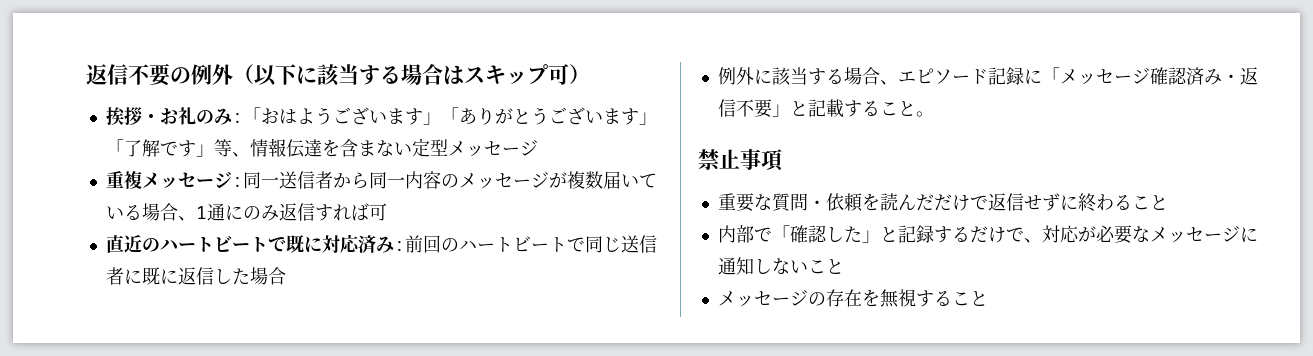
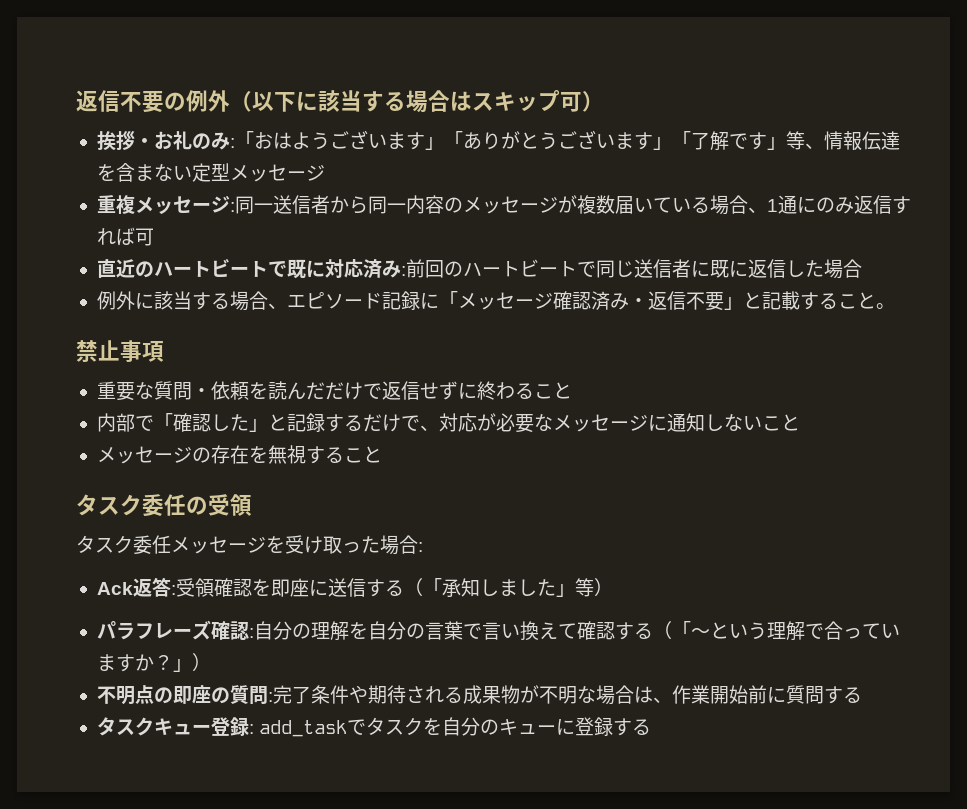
(988, 298) none -> [76,494,252,516] [76,535,423,555] [96,577,613,597] [96,620,900,641] [96,653,211,672] [96,685,862,705] [96,717,652,737] // タスク委任の受領 // タスク委任メッセージを受け取った場合: // Ack返答:受領確認を即座に送信する（「承知しました」等） // パラフレーズ確認:自分の理解を自分の言葉で言い換えて確認する（「〜という理解で合っていますか？」） // 不明点の即座の質問:完了条件や期待される成果物が不明な場合は、作業開始前に質問する // タスクキュー登録: add_taskでタスクを自分のキューに登録する

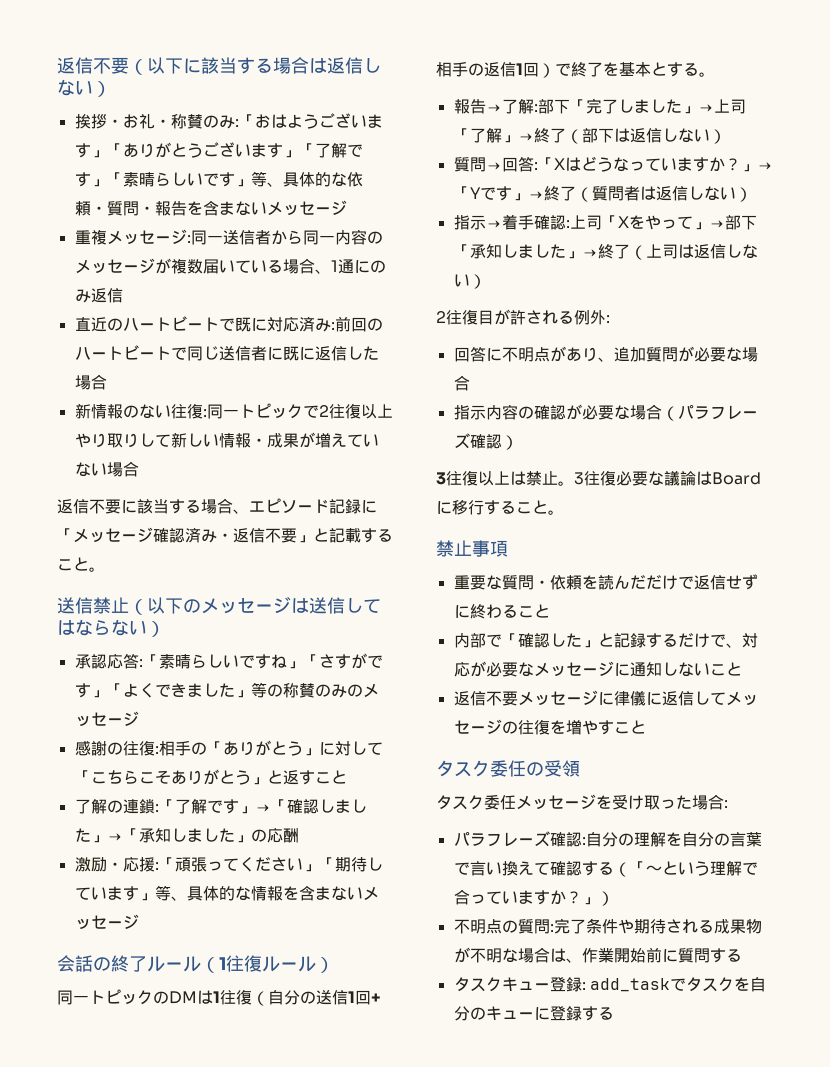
[76,90,230,113] 返信不要の例外 -> [57,57,129,74] 返信不要
[472,90,582,112] スキップ可 -> [327,57,381,74] [57,79,93,96] 返信しない
(192, 140) none -> [154,114,203,129] ・称賛
[785,131,900,151] [96,163,230,182] 等、情報伝達を含まない定型 -> [106,171,363,187] [74,201,267,216] 「素晴らしいです」等、具体的な依頼・質問・報告を含まない
[891,196,911,214] [96,227,154,246] すれば可 -> (123, 295) none
[96,291,135,310] 例外 -> [74,403,393,419] [74,432,379,448] [74,461,139,477] [57,499,121,514] 新情報のない往復:同一トピックで2往復以上やり取りして新しい情報・成果が増えていない場合 // 返信不要
(895, 306) none -> [57,597,381,615] [57,619,165,637] [74,653,383,669] [74,682,379,698] [74,711,139,727] [74,740,383,756] [74,769,347,785] [74,799,367,814] [74,828,299,843] [74,857,383,872] [74,885,379,901] [74,914,139,930] [57,955,334,973] [57,989,381,1006] [436,62,715,78] [453,98,746,114] [453,128,726,144] [453,156,773,172] [453,186,752,202] [453,214,757,230] [453,244,758,260] [453,274,486,289] [436,309,610,325] [453,346,758,362] [453,375,470,391] [453,404,758,421] [453,433,518,450] [436,471,761,486] [436,500,564,515] // 送信禁止（以下のメッセージは送信してはならない） // 承認応答:「素晴らしいですね」「さすがです」「よくできました」等の称賛のみのメッセージ // 感謝の往復:相手の「ありがとう」に対して「こちらこそありがとう」と返すこと // 了解の連鎖:「了解です」→「確認しました」→「承知しました」の応酬 // 激励・応援:「頑張ってください」「期待しています」等、具体的な情報を含まないメッセージ // 会話の終了ルール（1往復ルール） // 同一トピックのDMは1往復（自分の送信1回+相手の返信1回）で終了を基本とする。 // 報告→了解:部下「完了しました」→上司「了解」→終了（部下は返信しない） // 質問→回答:「Xはどうなっていますか？」→「Yです」→終了（質問者は返信しない） // 指示→着手確認:上司「Xをやって」→部下「承知しました」→終了（上司は返信しない） // 2往復目が許される例外: // 回答に不明点があり、追加質問が必要な場合 // 指示内容の確認が必要な場合（パラフレーズ確認） // 3往復以上は禁止。3往復必要な議論はBoardに移行すること。
[96,445,344,464] メッセージの存在を無視する -> [453,690,758,706] [453,719,614,735] 返信不要メッセージに律儀に返信してメッセージの往復を増やす
[96,577,613,597] // Ack返答:受領確認を即座に送信する（「承知しました」等） -> (728, 804) none
[172,685,230,704] 即座の -> (518, 926) none

